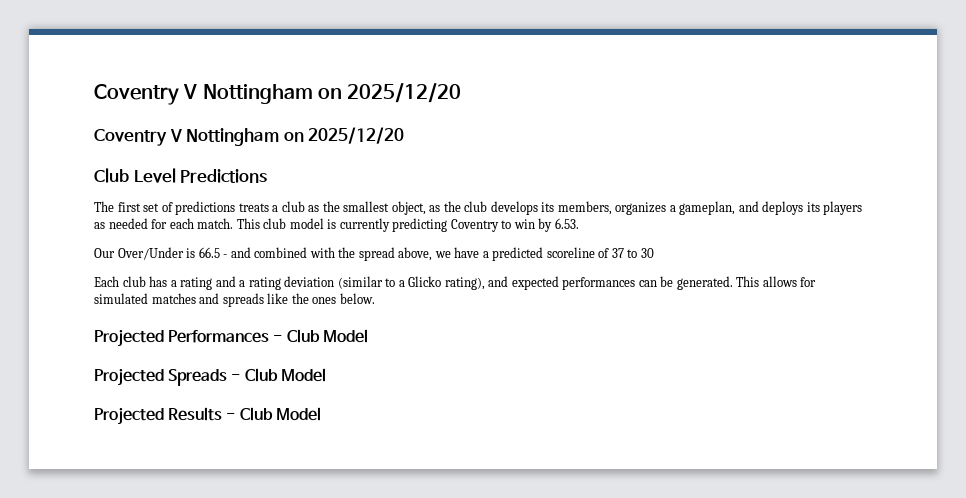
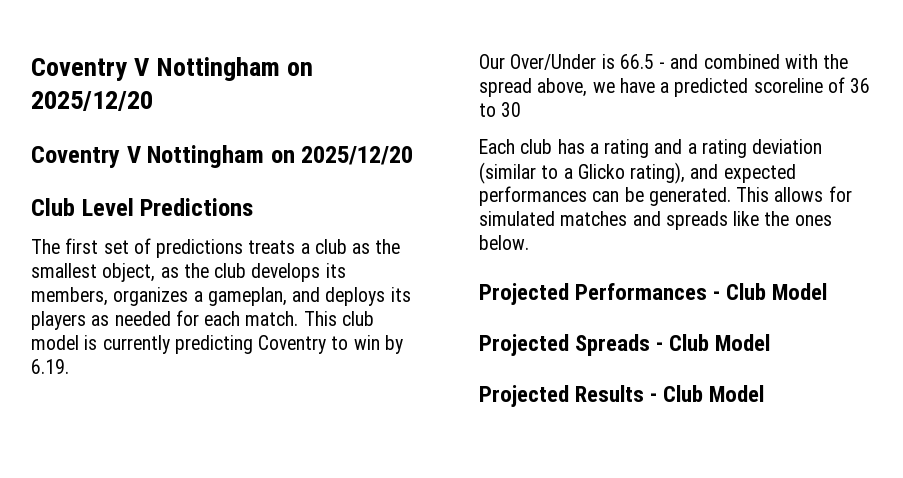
[554,218,579,229] 6.53. -> [31,359,69,374] 6.19.
[611,248,624,258] 37 -> [850,78,871,93] 36

